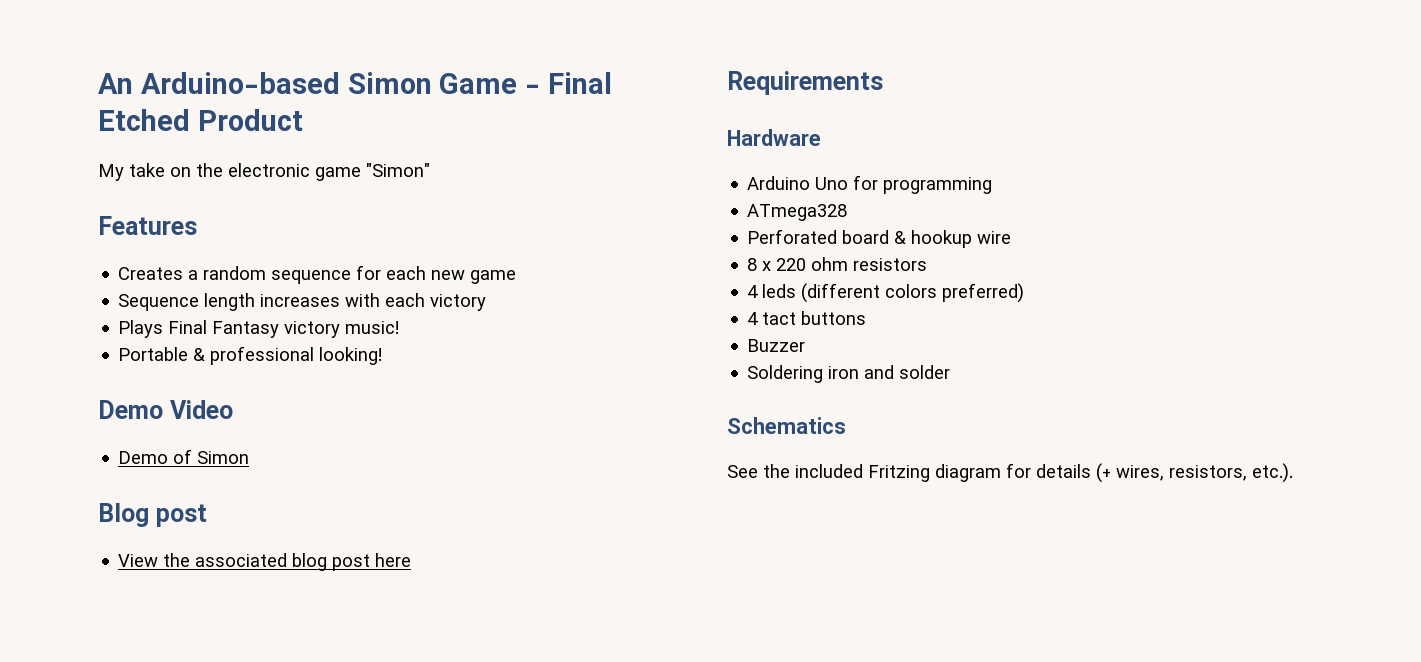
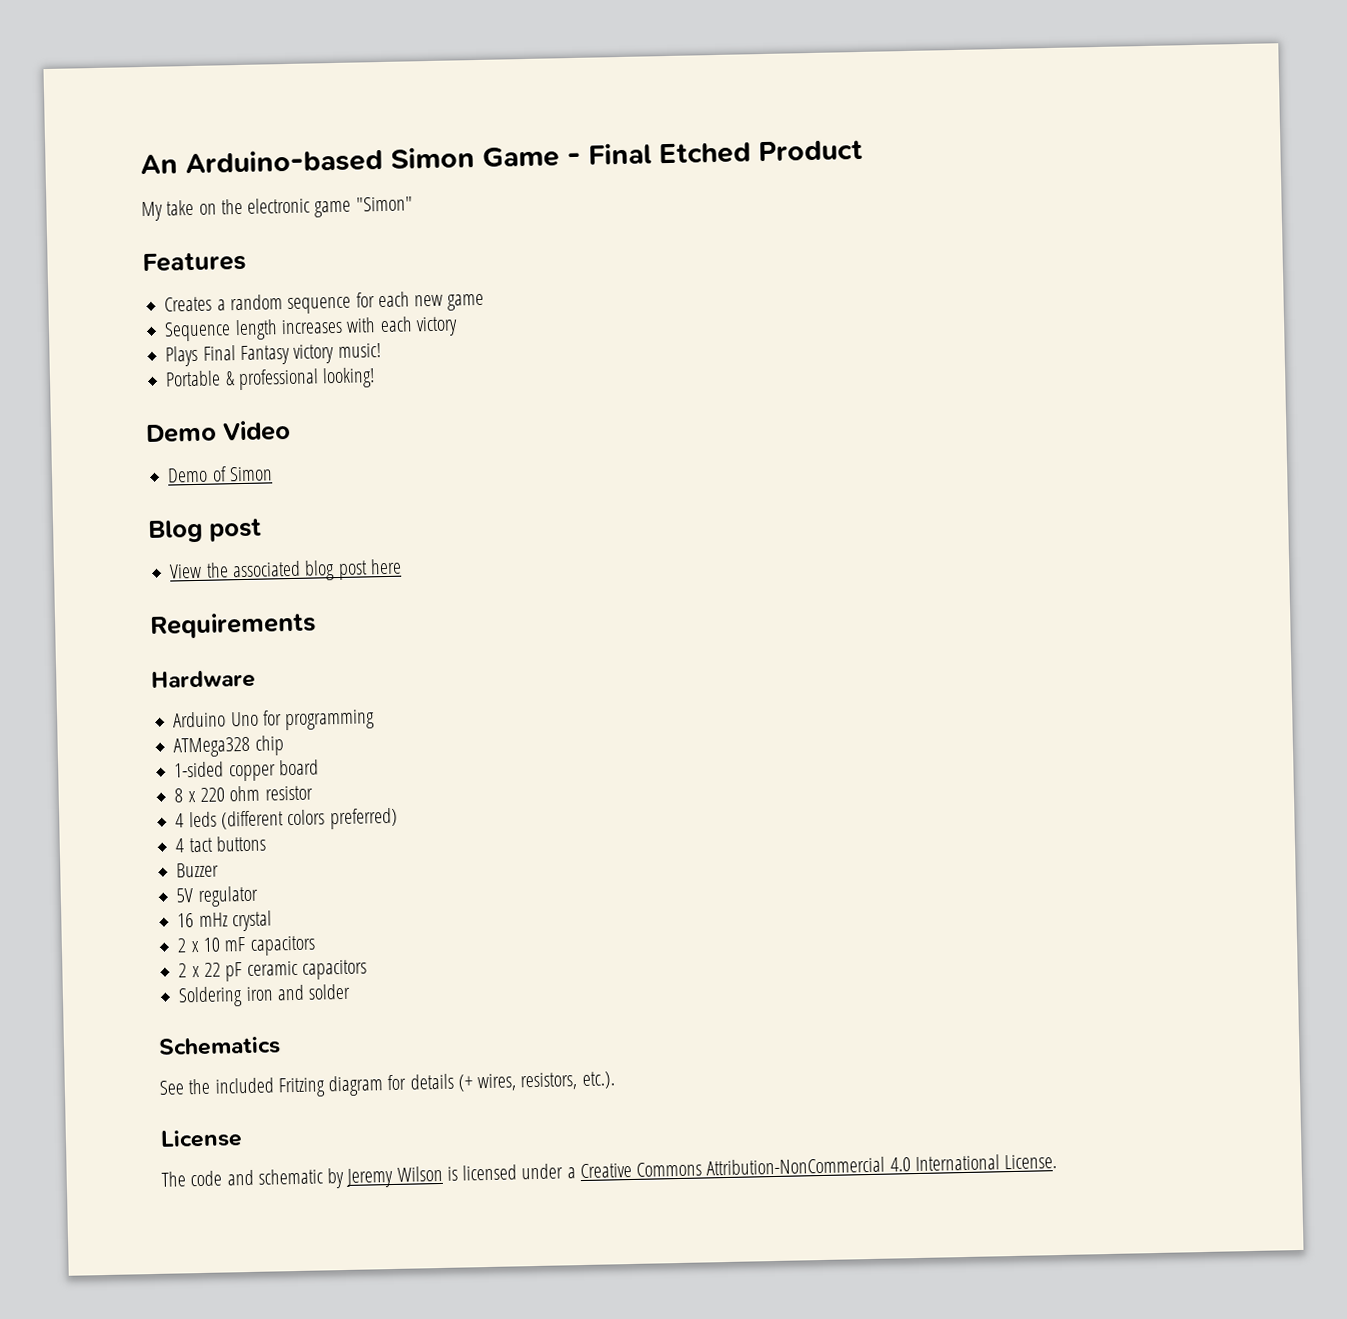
[747,204,848,221] [747,229,1012,248] ATmega328 // Perforated board & hookup wire -> [173,735,284,758] [174,759,319,782] ATMega328 chip // 1-sided copper board
[853,258,928,271] resistors -> [264,785,313,801] resistor
(806, 345) none -> [176,885,259,908] [177,910,272,932] [177,935,316,956] [178,959,367,982] // 5V regulator // 16 mHz crystal // 2 x 10 mF capacitors // 2 x 22 pF ceramic capacitors
(1293, 473) none -> [160,1129,243,1148] [161,1154,1058,1189] // License // The code and schematic by Jeremy Wilson is licensed under a Creative Commons Attribution-NonCommercial 4.0 International License.

